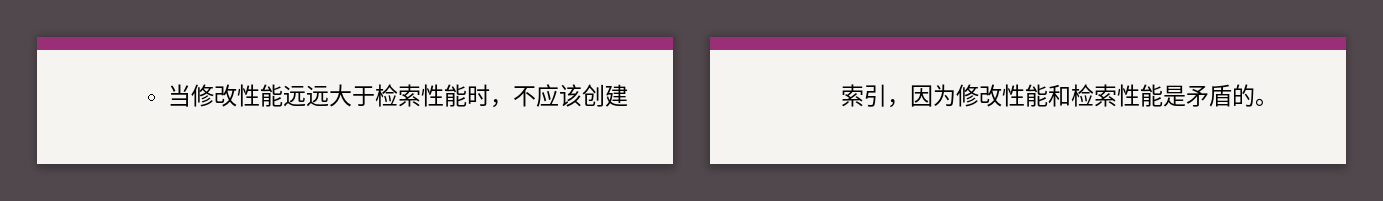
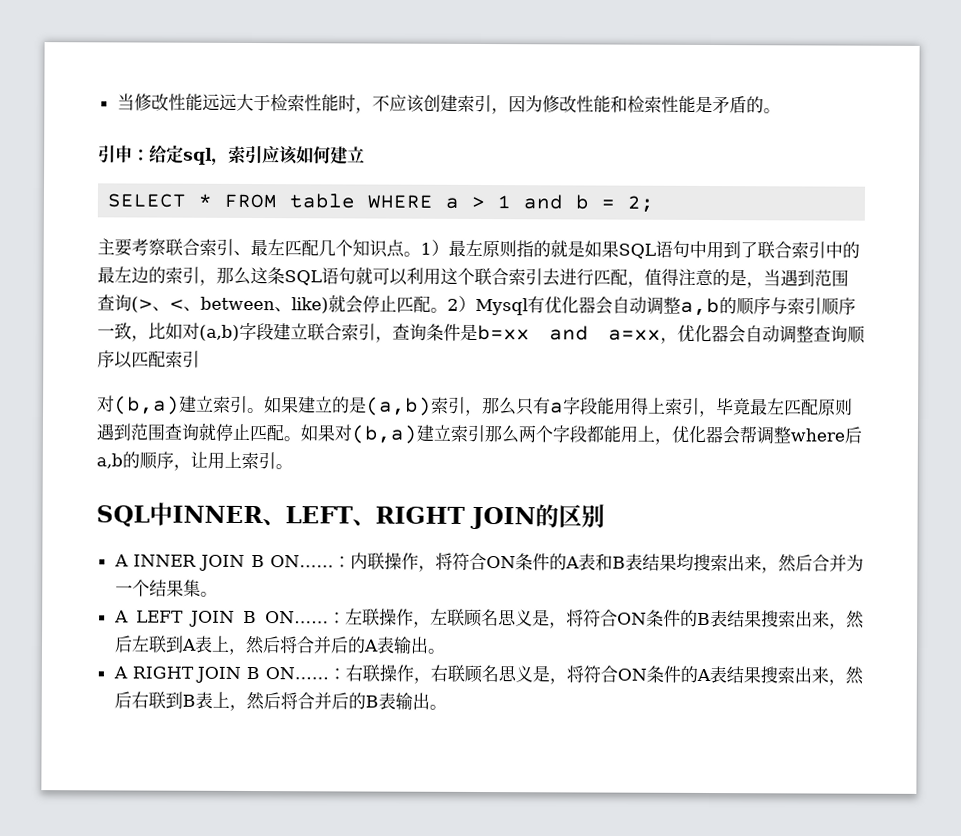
(1279, 102) none -> [98,144,365,166] [107,193,655,213] [97,238,860,259] [97,266,849,289] [97,294,856,317] [97,322,866,344] [97,350,200,369] [97,395,853,418] [96,422,862,445] [96,451,293,471] [96,502,605,530] [113,552,864,574] [114,579,218,597] [113,608,865,630] [113,635,445,655] [112,664,864,686] [113,691,447,711] // 引申：给定sql，索引应该如何建立 // SELECT * FROM table WHERE a > 1 and b = 2; // 主要考察联合索引、最左匹配几个知识点。1）最左原则指的就是如果SQL语句中用到了联合索引中的最左边的索引，那么这条SQL语句就可以利用这个联合索引去进行匹配，值得注意的是，当遇到范围查询(>、<、between、like)就会停止匹配。2）Mysql有优化器会自动调整a,b的顺序与索引顺序一致，比如对(a,b)字段建立联合索引，查询条件是b=xx and a=xx，优化器会自动调整查询顺序以匹配索引 // 对(b,a)建立索引。如果建立的是(a,b)索引，那么只有a字段能用得上索引，毕竟最左匹配原则遇到范围查询就停止匹配。如果对(b,a)建立索引那么两个字段都能用上，优化器会帮调整where后a,b的顺序，让用上索引。 // SQL中INNER、LEFT、RIGHT JOIN的区别 // A INNER JOIN B ON……：内联操作，将符合ON条件的A表和B表结果均搜索出来，然后合并为一个结果集。 // A LEFT JOIN B ON……：左联操作，左联顾名思义是，将符合ON条件的B表结果搜索出来，然后左联到A表上，然后将合并后的A表输出。 // A RIGHT JOIN B ON……：右联操作，右联顾名思义是，将符合ON条件的A表结果搜索出来，然后右联到B表上，然后将合并后的B表输出。

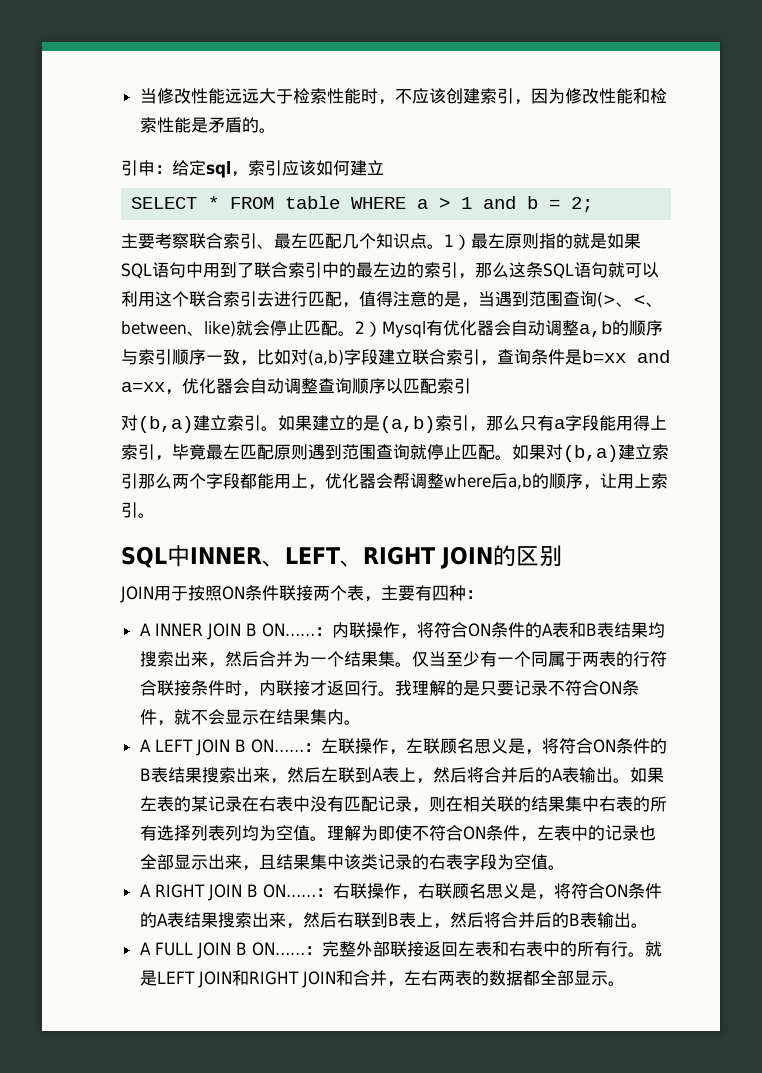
(605, 516) none -> [120,585,483,603] // JOIN用于按照ON条件联接两个表，主要有四种：
(218, 594) none -> [411,651,667,667] [139,680,639,697] [139,709,361,726] 仅当至少有一个同属于两表的行符合联接条件时，内联接才返回行。我理解的是只要记录不符合ON条件，就不会显示在结果集内。
(445, 651) none -> [629,767,664,783] [139,796,667,813] [139,825,656,842] [139,854,565,871] 如果左表的某记录在右表中没有匹配记录，则在相关联的结果集中右表的所有选择列表列均为空值。理解为即使不符合ON条件，左表中的记录也全部显示出来，且结果集中该类记录的右表字段为空值。
(447, 707) none -> [139,941,662,959] [139,970,625,988] // A FULL JOIN B ON……：完整外部联接返回左表和右表中的所有行。就是LEFT JOIN和RIGHT JOIN和合并，左右两表的数据都全部显示。

